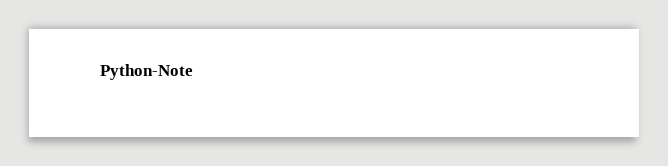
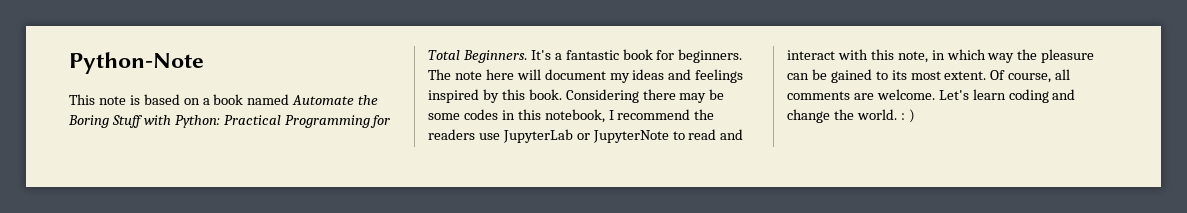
(193, 72) none -> [69,94,379,105] [68,115,391,128] [428,49,743,63] [428,69,744,83] [428,89,725,103] [428,109,715,123] [428,129,744,143] [787,49,1095,63] [787,69,1071,83] [787,89,1076,103] [787,109,915,123] // This note is based on a book named Automate the Boring Stuff with Python: Practical Programming for Total Beginners. It's a fantastic book for beginners. The note here will document my ideas and feelings inspired by this book. Considering there may be some codes in this notebook, I recommend the readers use JupyterLab or JupyterNote to read and interact with this note, in which way the pleasure can be gained to its most extent. Of course, all comments are welcome. Let's learn coding and change the world. : )

